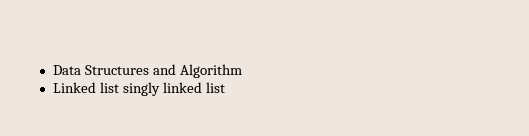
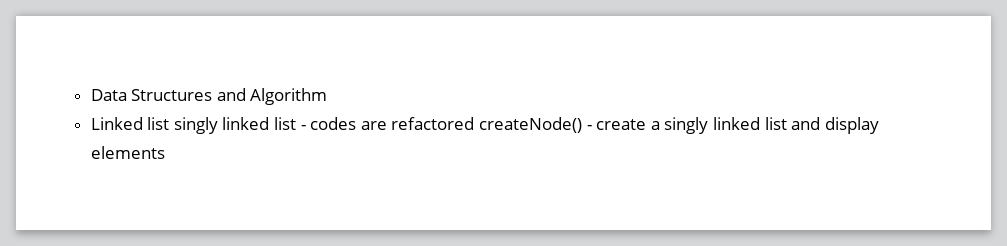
(225, 87) none -> [300,117,879,134] [90,146,165,159] - codes are refactored createNode() - create a singly linked list and display elements

